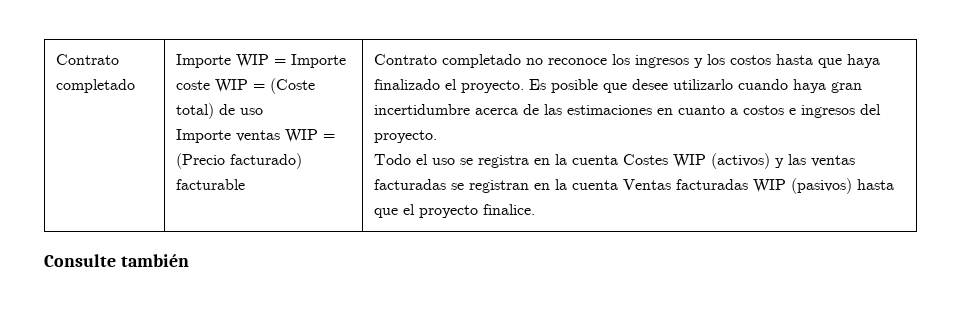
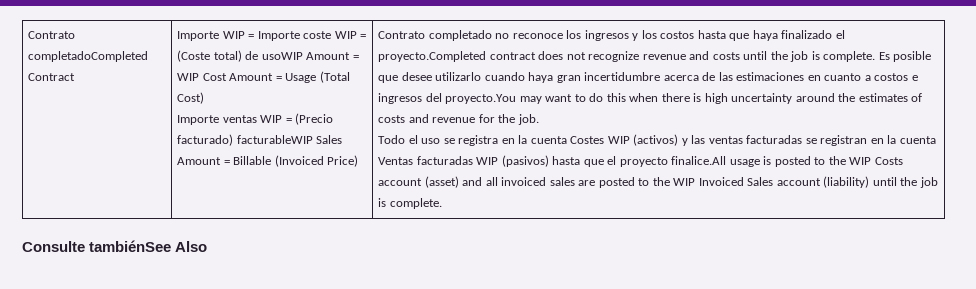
[55,54,119,65] [55,79,135,93] Contrato completado -> [28,31,76,39] [28,51,149,62] [28,73,76,81] Contrato completadoCompleted Contract
[239,108,263,115] uso -> [261,52,359,60] [177,71,350,83] [177,92,205,104] usoWIP Amount = WIP Cost Amount = Usage (Total Cost)
[175,179,245,190] facturable -> [236,135,343,144] [177,155,359,167] facturableWIP Sales Amount = Billable (Invoiced Price)
[460,80,524,93] proyecto. -> [378,51,876,62] proyecto.Completed contract does not recognize revenue and costs until the job is complete.
[373,130,437,143] proyecto. -> [445,93,923,104] [378,114,539,125] proyecto.You may want to do this when there is high uncertainty around the estimates of costs and revenue for the job.
[482,204,535,215] finalice. -> [671,156,903,167] [378,176,938,188] [378,198,442,209] finalice.All usage is posted to the WIP Costs account (asset) and all invoiced sales are posted to the WIP Invoiced Sales account (liability) until the job is complete.
[120,254,189,267] también -> [89,240,208,252] tambiénSee Also

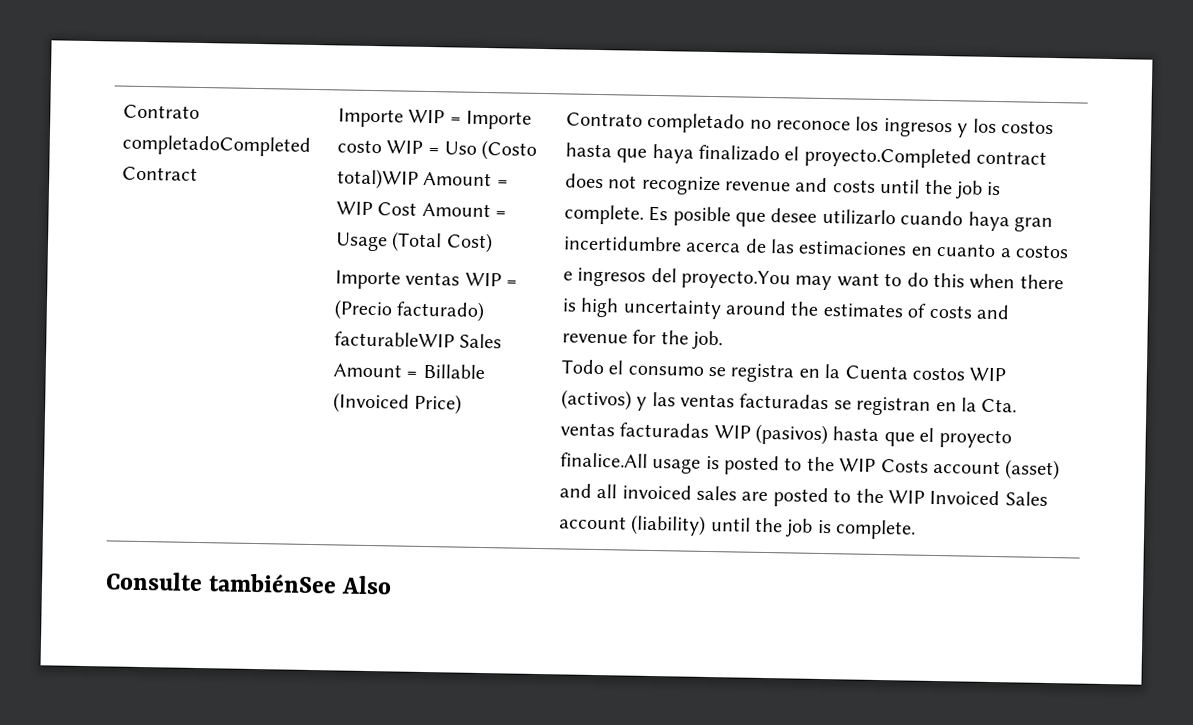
[303,31,367,39] [177,50,303,62] coste WIP = (Coste total) de usoWIP -> [336,139,538,161] [336,168,419,190] costo WIP = Uso (Costo total)WIP
[421,138,441,144] uso -> [627,365,704,376] consumo
[530,136,605,144] cuenta Costes -> [844,365,965,381] Cuenta costos
[899,136,936,144] [378,157,414,165] cuenta Ventas -> [981,398,1018,413] [559,422,615,437] Cta. ventas

